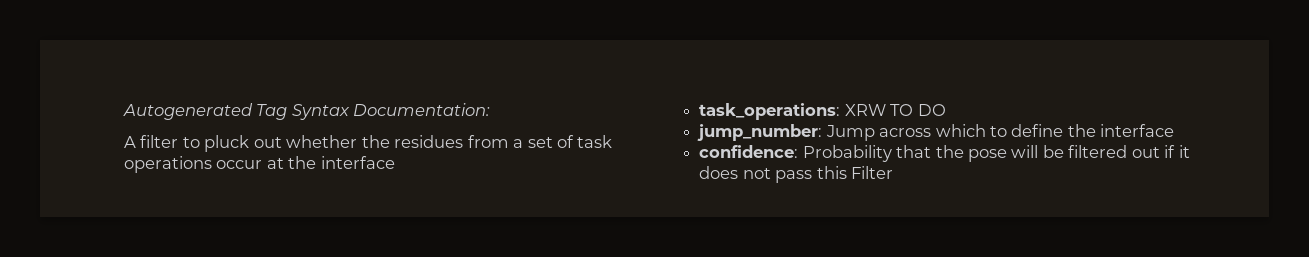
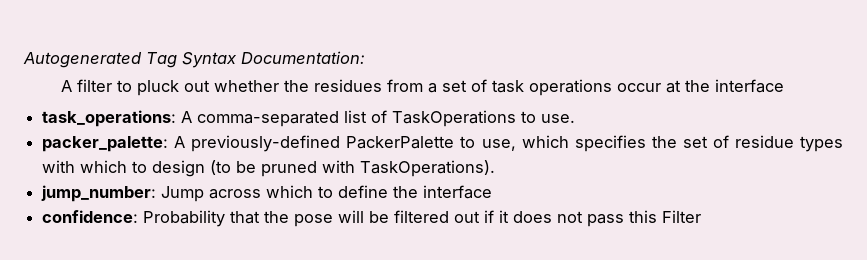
[844,104,946,116] XRW TO DO -> [181,110,576,127] [42,135,843,152] [42,160,496,177] A comma-separated list of TaskOperations to use. // packer_palette: A previously-defined PackerPalette to use, which specifies the set of residue types with which to design (to be pruned with TaskOperations).

